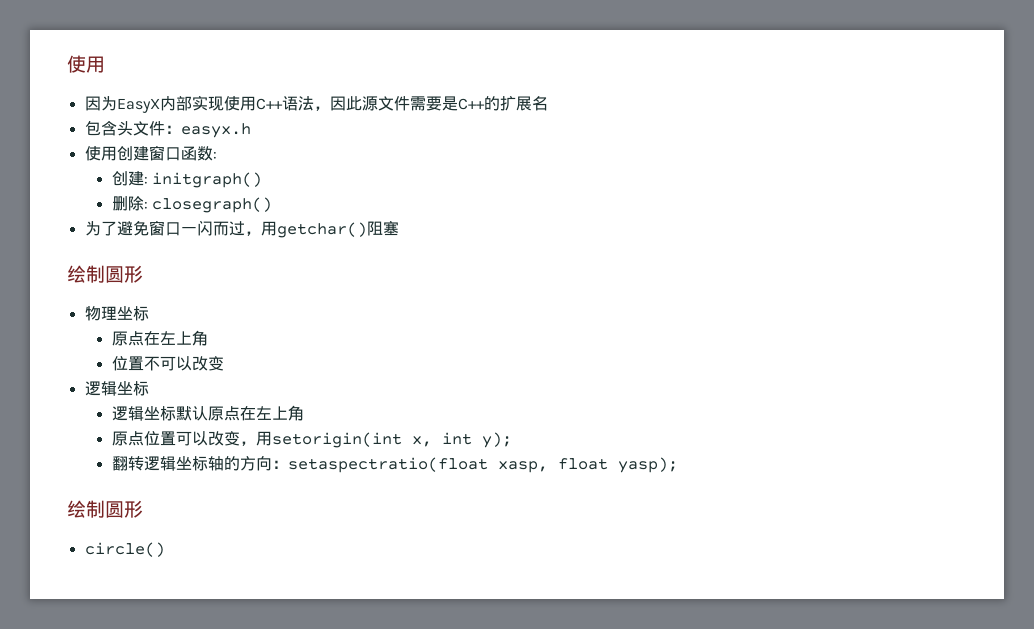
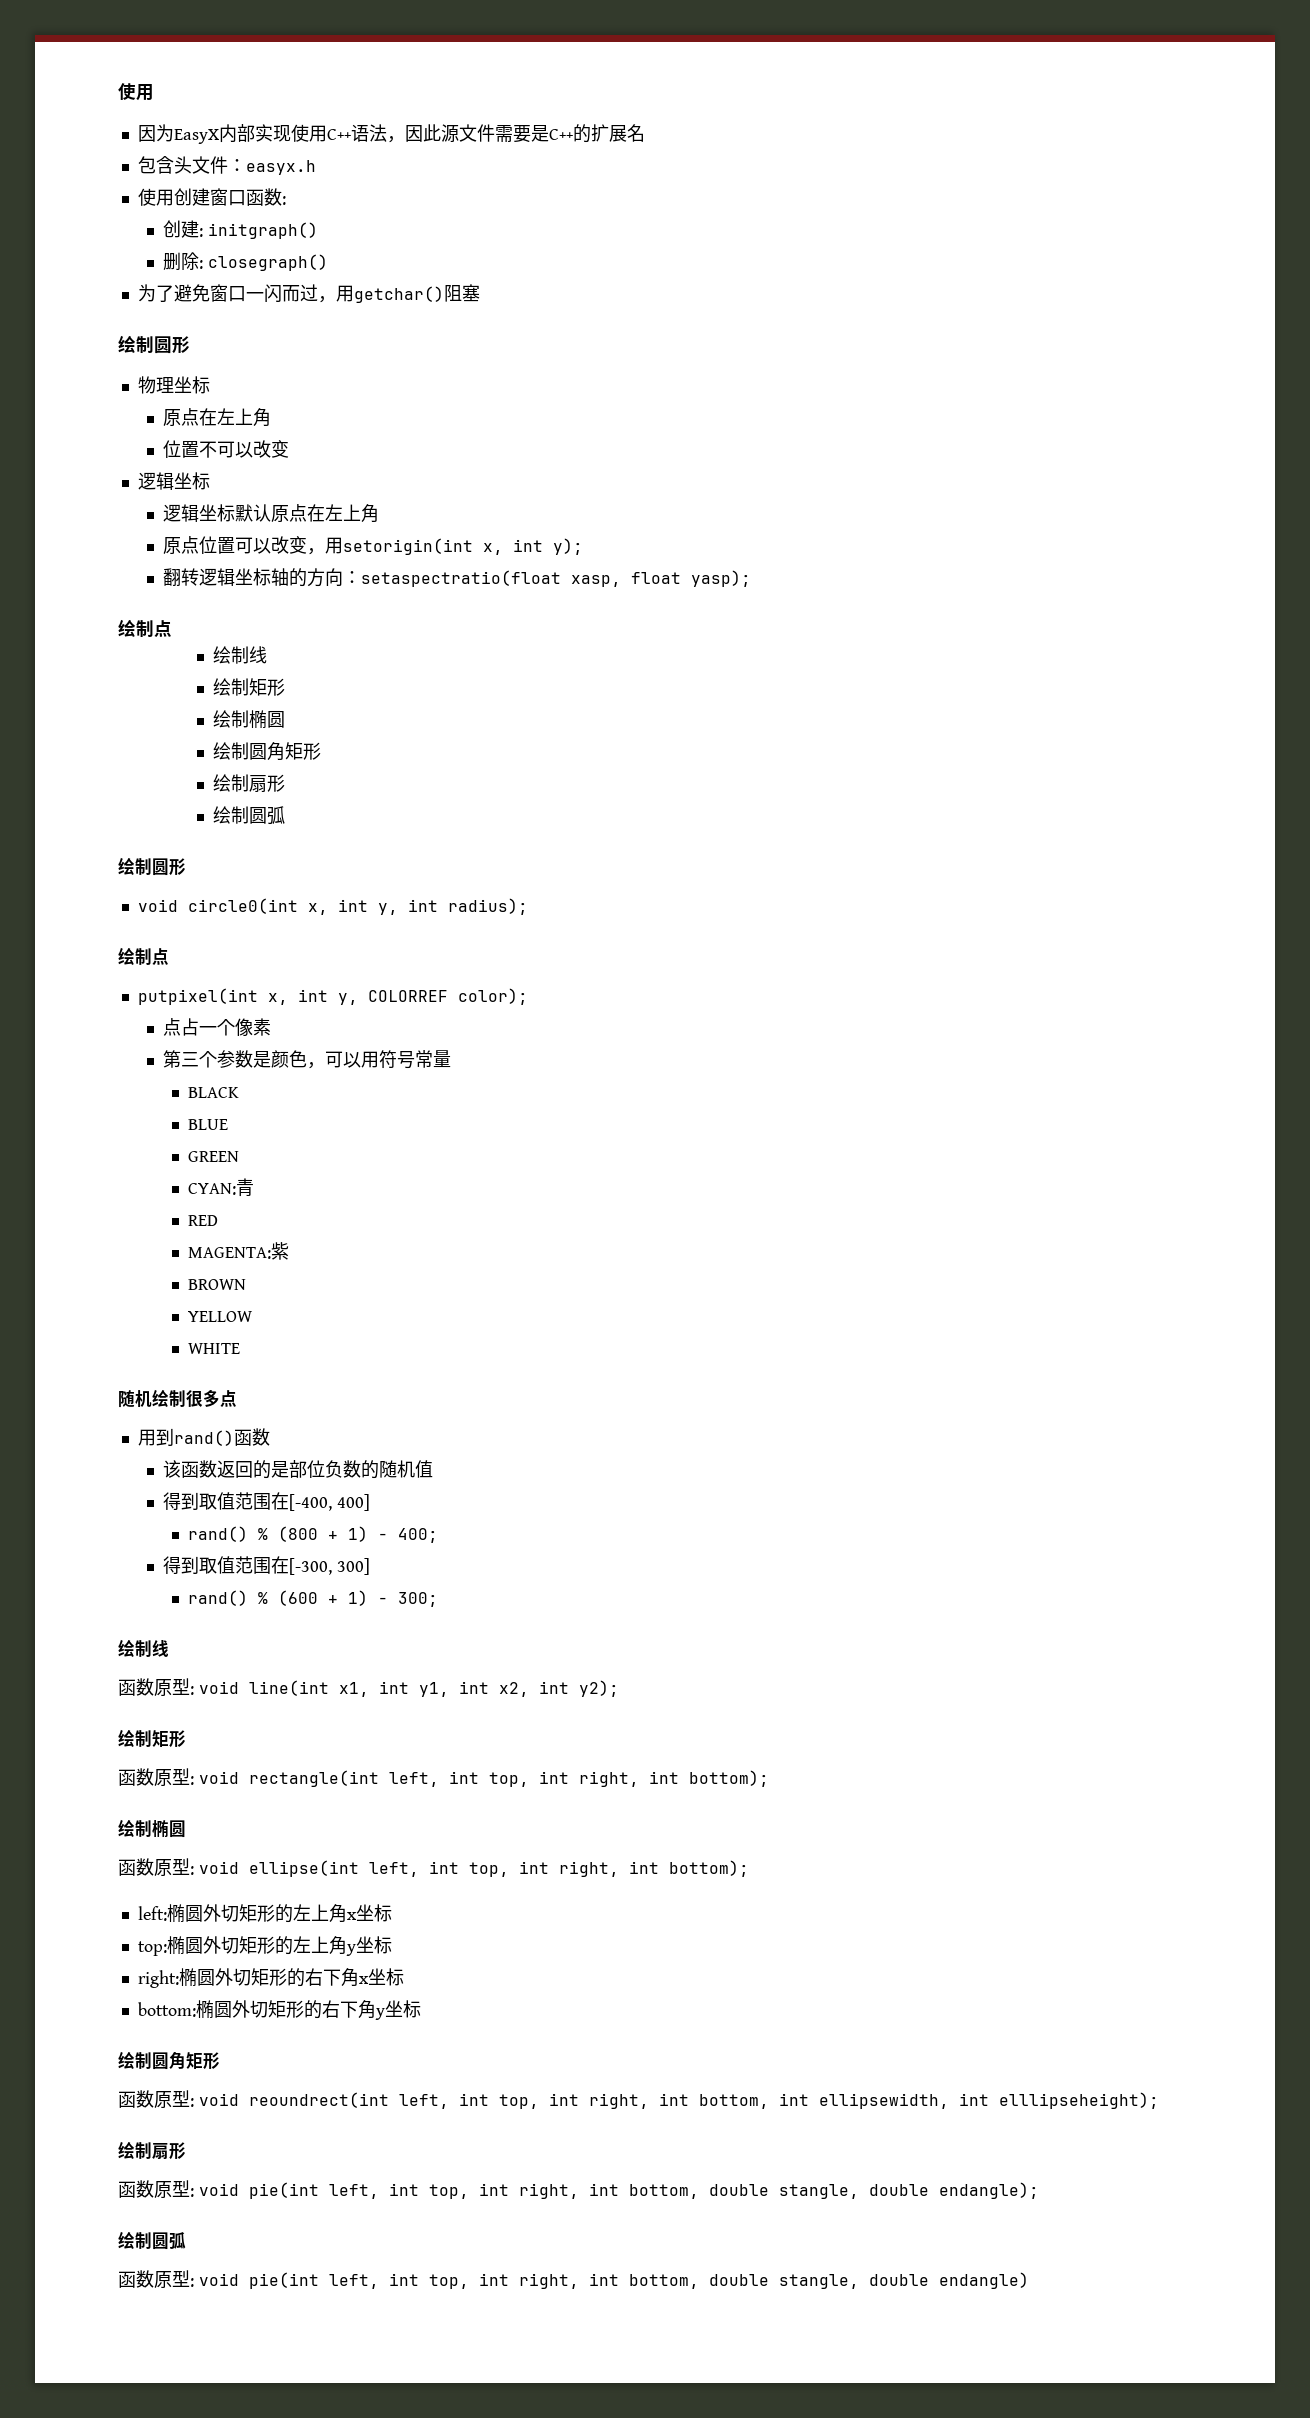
[105,500,143,518] [84,542,165,557] 圆形 // circle() -> [154,620,172,637] [212,646,267,664] [212,678,285,696] [212,710,285,729] [212,742,321,761] [212,774,285,792] [212,806,285,825] [118,857,186,876] [137,898,528,915] [118,947,169,965] [137,988,528,1005] [162,1018,271,1036] [162,1050,451,1069] [187,1087,239,1098] [187,1119,228,1130] [187,1151,239,1162] [187,1178,254,1197] [187,1215,218,1226] [187,1242,289,1260] [187,1279,246,1290] [187,1311,253,1322] [187,1343,240,1354] [118,1389,237,1408] [137,1428,270,1446] [162,1460,433,1479] [162,1492,370,1511] [187,1526,438,1543] [162,1556,370,1575] [187,1590,438,1607] [118,1639,169,1657] [118,1678,619,1697] [118,1729,186,1748] [118,1768,769,1787] [118,1819,186,1838] [118,1858,749,1877] [137,1904,392,1923] [137,1936,392,1956] [137,1968,404,1988] [137,2000,421,2020] [118,2051,220,2070] [118,2090,1159,2109] [118,2141,186,2160] [118,2180,1039,2199] [118,2231,186,2250] [118,2270,1029,2289] 点 // 绘制线 // 绘制矩形 // 绘制椭圆 // 绘制圆角矩形 // 绘制扇形 // 绘制圆弧 // 绘制圆形 // void circle0(int x, int y, int radius); // 绘制点 // putpixel(int x, int y, COLORREF color); // 点占一个像素 // 第三个参数是颜色，可以用符号常量 // BLACK // BLUE // GREEN // CYAN:青 // RED // MAGENTA:紫 // BROWN // YELLOW // WHITE // 随机绘制很多点 // 用到rand()函数 // 该函数返回的是部位负数的随机值 // 得到取值范围在[-400, 400] // rand() % (800 + 1) - 400; // 得到取值范围在[-300, 300] // rand() % (600 + 1) - 300; // 绘制线 // 函数原型: void line(int x1, int y1, int x2, int y2); // 绘制矩形 // 函数原型: void rectangle(int left, int top, int right, int bottom); // 绘制椭圆 // 函数原型: void ellipse(int left, int top, int right, int bottom); // left:椭圆外切矩形的左上角x坐标 // top:椭圆外切矩形的左上角y坐标 // right:椭圆外切矩形的右下角x坐标 // bottom:椭圆外切矩形的右下角y坐标 // 绘制圆角矩形 // 函数原型: void reoundrect(int left, int top, int right, int bottom, int ellipsewidth, int elllipseheight); // 绘制扇形 // 函数原型: void pie(int left, int top, int right, int bottom, double stangle, double endangle); // 绘制圆弧 // 函数原型: void pie(int left, int top, int right, int bottom, double stangle, double endangle)

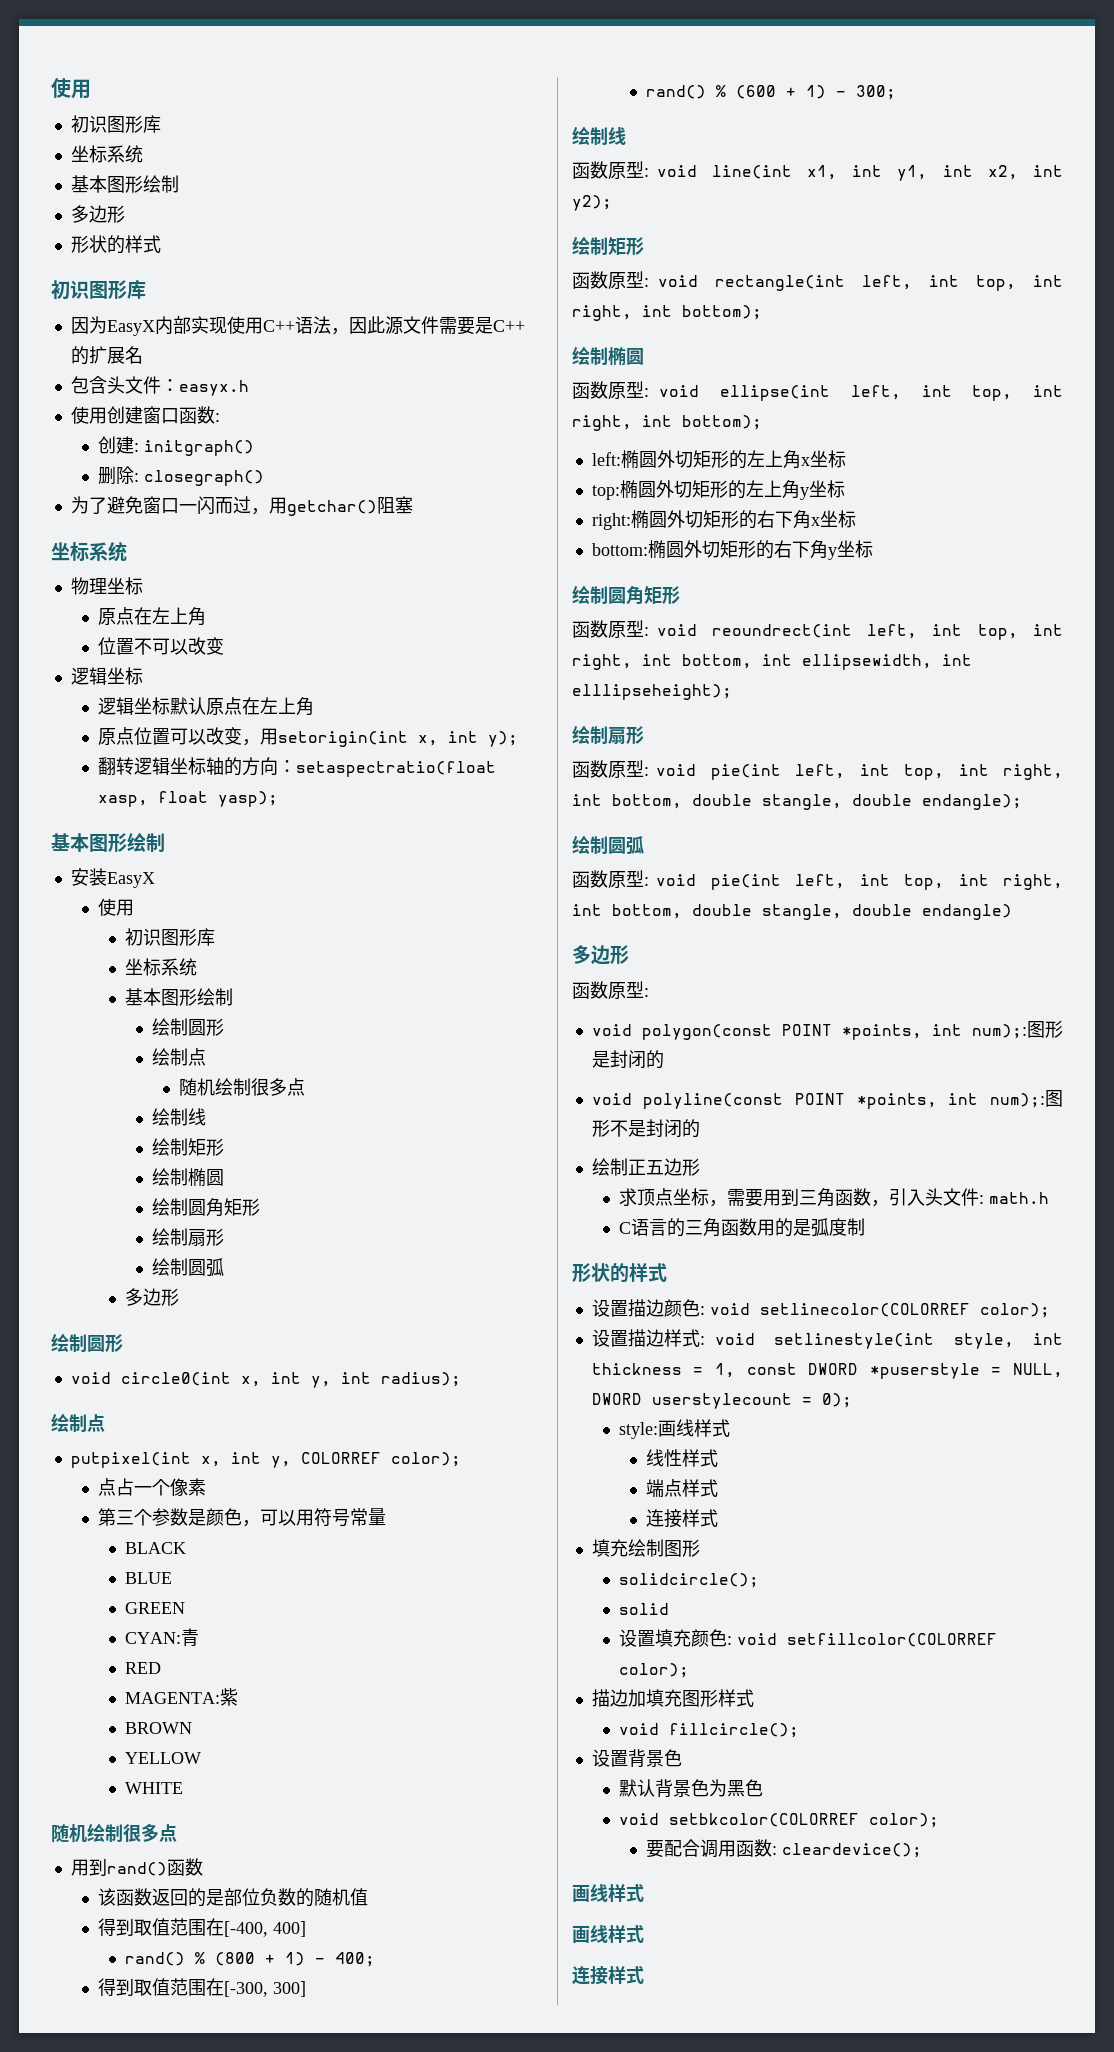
[118,83,154,101] 使用 -> [51,78,91,99] [70,115,161,133] [70,145,143,163] [70,175,179,193] [70,205,125,223] [70,235,161,254] [51,280,146,300] 使用 // 初识图形库 // 坐标系统 // 基本图形绘制 // 多边形 // 形状的样式 // 初识图形库
[118,335,190,354] 绘制圆形 -> [51,541,127,562] 坐标系统
[118,619,154,637] 绘制 -> [51,832,165,853] [70,868,155,888] [97,898,134,916] [124,928,215,946] [124,958,197,976] [124,988,233,1006] [152,1018,225,1036] [152,1048,207,1066] [179,1078,288,1096] 基本图形绘制 // 安装EasyX // 使用 // 初识图形库 // 坐标系统 // 基本图形绘制 // 绘制圆形 // 绘制点 // 随机绘制很多
(285, 815) none -> [124,1288,179,1306] // 多边形
(1029, 2280) none -> [572,945,629,965] [572,981,649,999] [591,1020,1063,1040] [591,1050,664,1069] [591,1090,1063,1109] [591,1119,700,1138] [591,1158,700,1176] [618,1188,1049,1207] [618,1218,865,1237] [572,1263,667,1283] [591,1299,1050,1318] [591,1329,1063,1349] [591,1363,1063,1379] [591,1393,852,1409] [618,1419,730,1439] [645,1449,718,1467] [645,1479,718,1497] [645,1509,718,1528] [591,1539,700,1557] [618,1573,759,1588] [618,1603,669,1615] [618,1629,997,1647] [618,1663,689,1678] [591,1689,754,1707] [618,1723,799,1738] [591,1749,682,1767] [618,1779,763,1797] [618,1813,939,1828] [645,1839,922,1858] [572,1884,644,1902] [572,1925,644,1943] [572,1966,644,1985] // 多边形 // 函数原型: // void polygon(const POINT *points, int num);:图形是封闭的 // void polyline(const POINT *points, int num);:图形不是封闭的 // 绘制正五边形 // 求顶点坐标，需要用到三角函数，引入头文件: math.h // C语言的三角函数用的是弧度制 // 形状的样式 // 设置描边颜色: void setlinecolor(COLORREF color); // 设置描边样式: void setlinestyle(int style, int thickness = 1, const DWORD *puserstyle = NULL, DWORD userstylecount = 0); // style:画线样式 // 线性样式 // 端点样式 // 连接样式 // 填充绘制图形 // solidcircle(); // solid // 设置填充颜色: void setfillcolor(COLORREF color); // 描边加填充图形样式 // void fillcircle(); // 设置背景色 // 默认背景色为黑色 // void setbkcolor(COLORREF color); // 要配合调用函数: cleardevice(); // 画线样式 // 画线样式 // 连接样式

